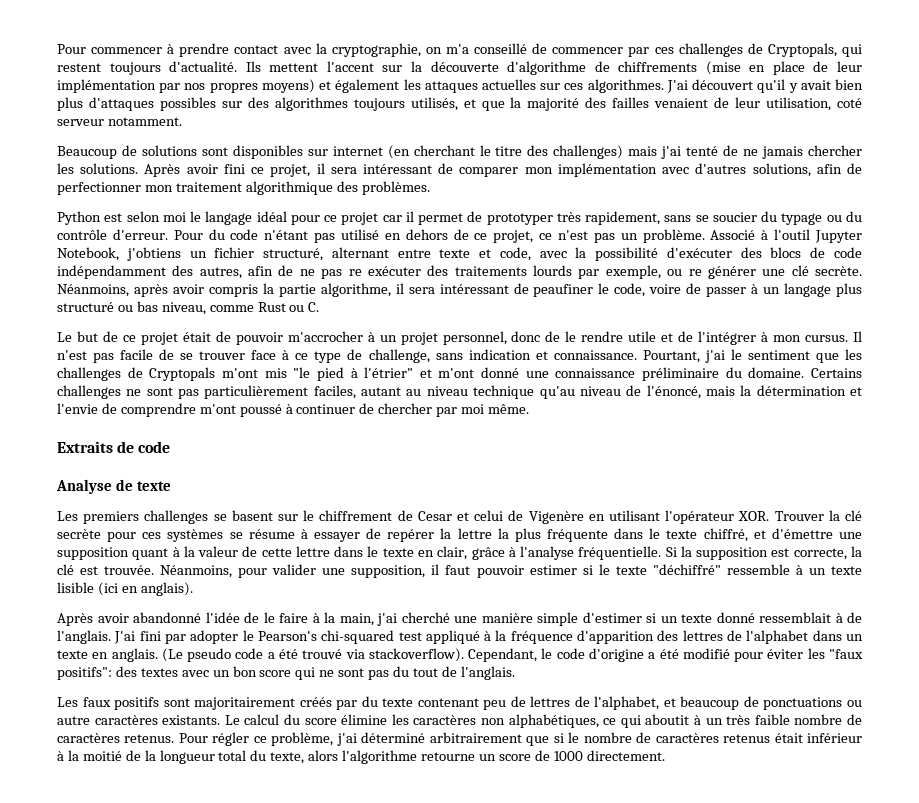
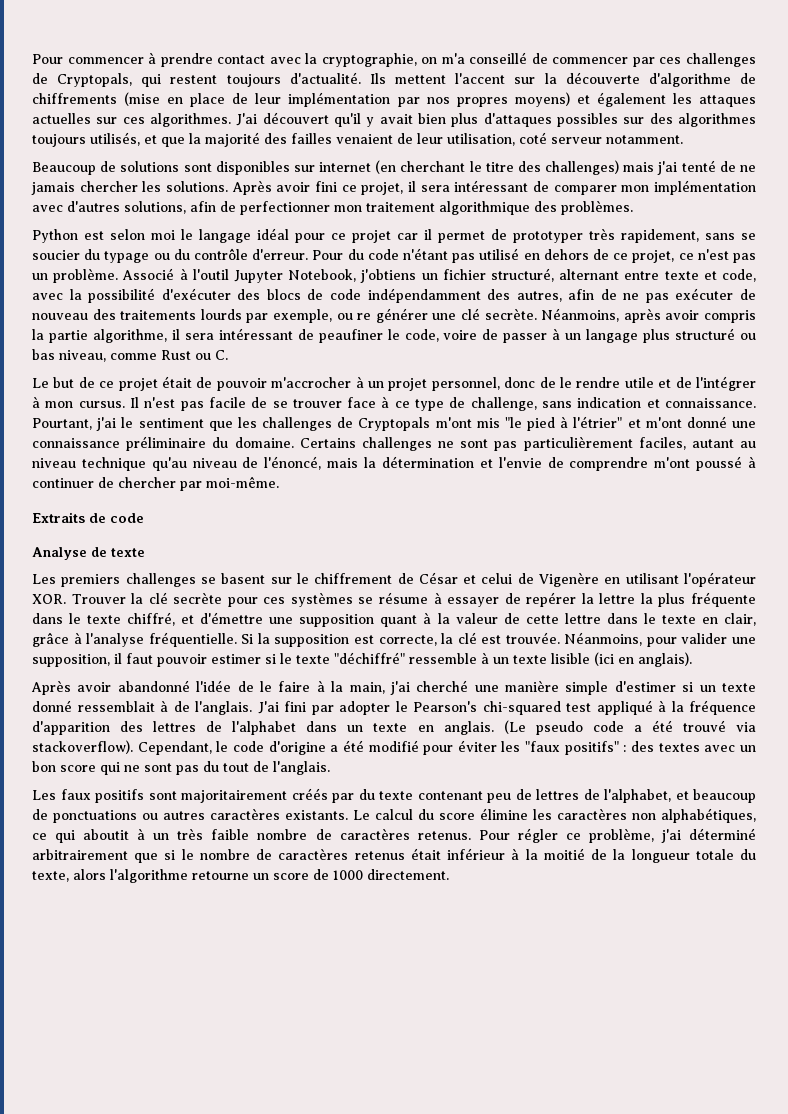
[348,266,421,276] re exécuter -> [675,288,756,300] [32,313,88,320] exécuter de nouveau
[461,404,530,414] moi même. -> [206,476,279,488] moi-même.
[417,511,452,521] Cesar -> [418,572,458,584] César
[57,667,112,680] positifs": -> [564,741,627,755] positifs" :
[57,716,90,725] autre -> [163,811,205,820] autres
[218,750,247,761] total -> [695,849,734,860] totale

